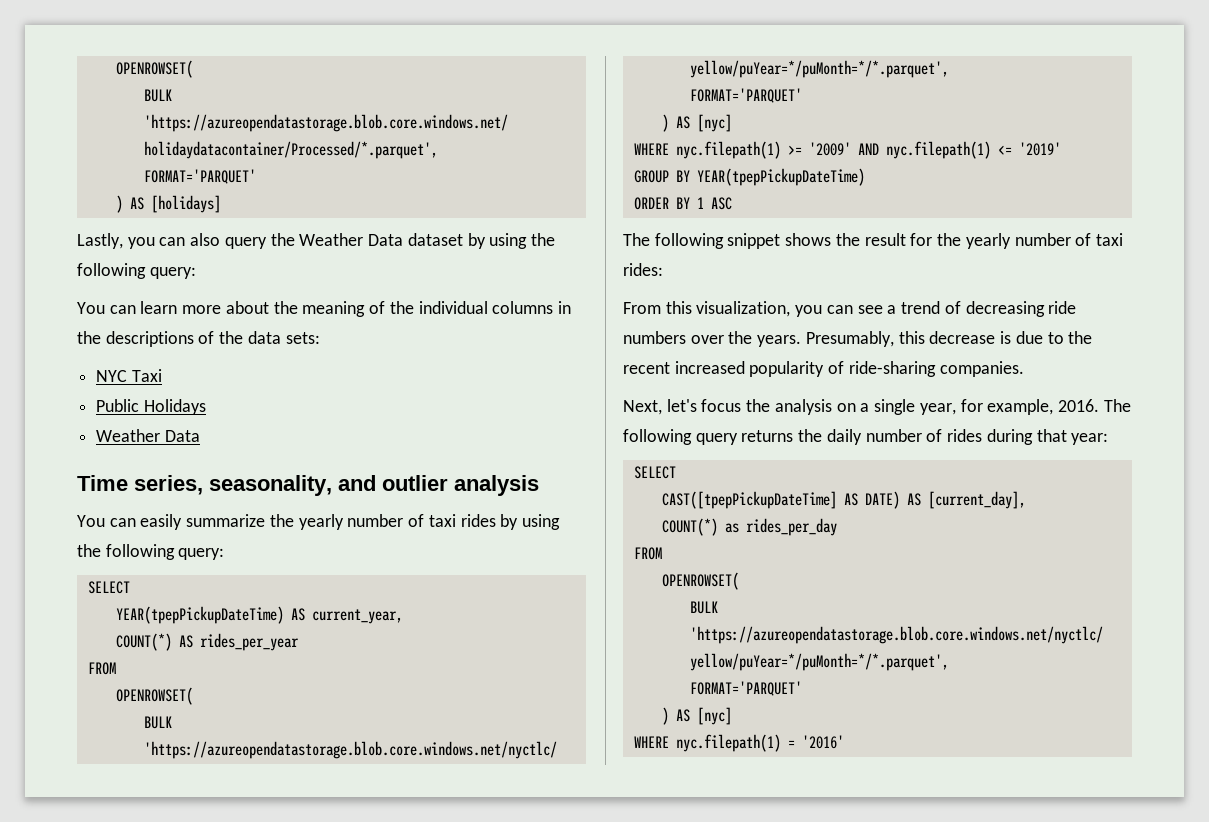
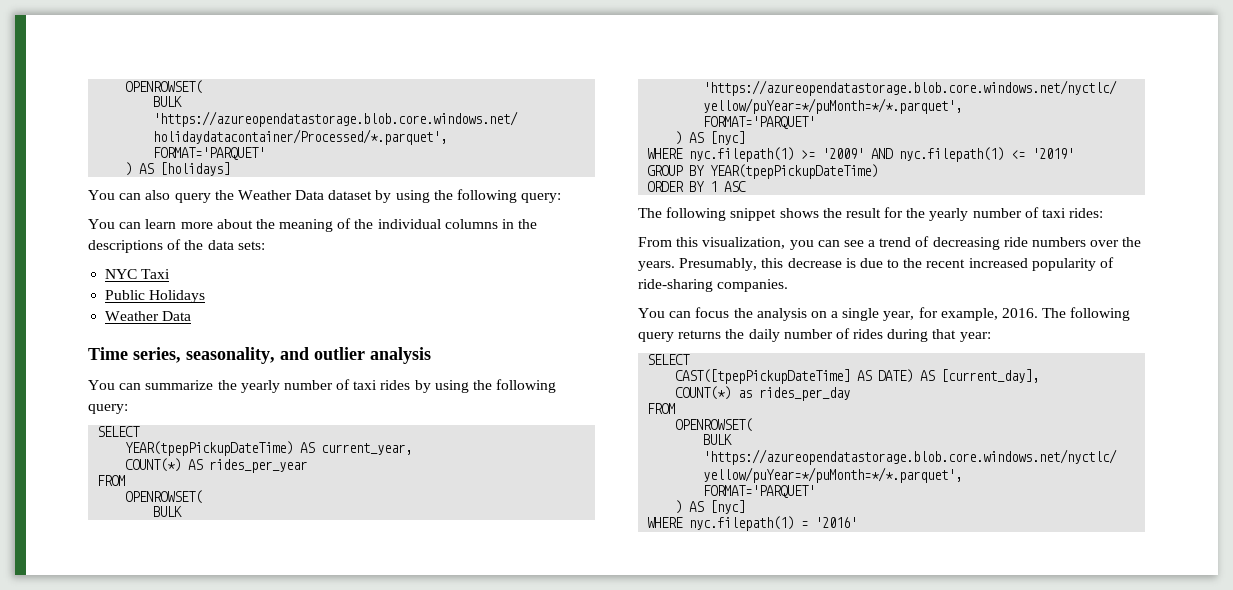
[77,233,155,249] Lastly, you -> [88,190,115,200] You
[140,514,183,530] easily -> (142, 386) none
[623,399,697,415] Next, let's -> [638,308,692,318] You can

